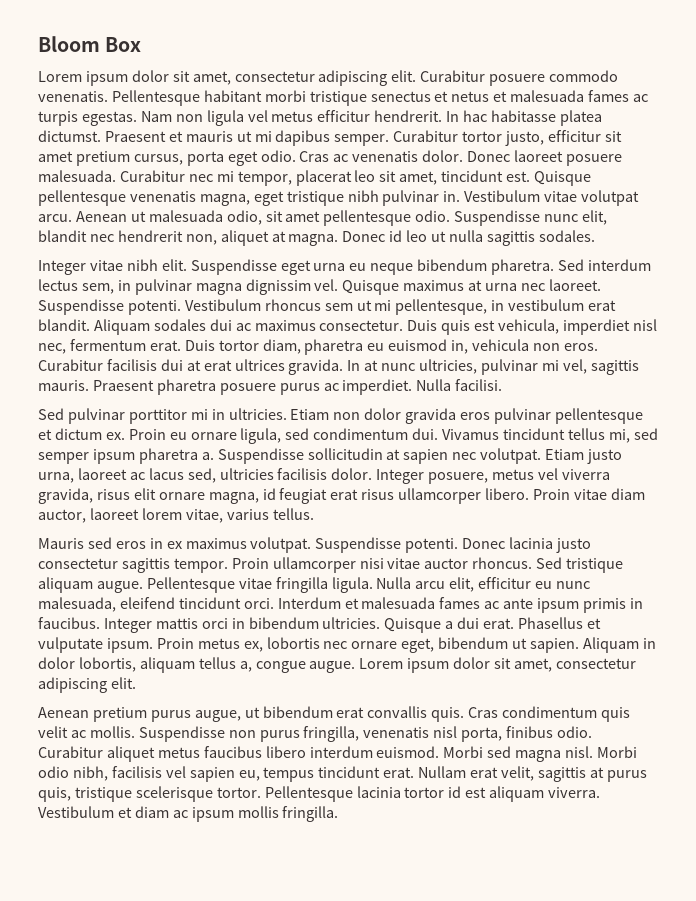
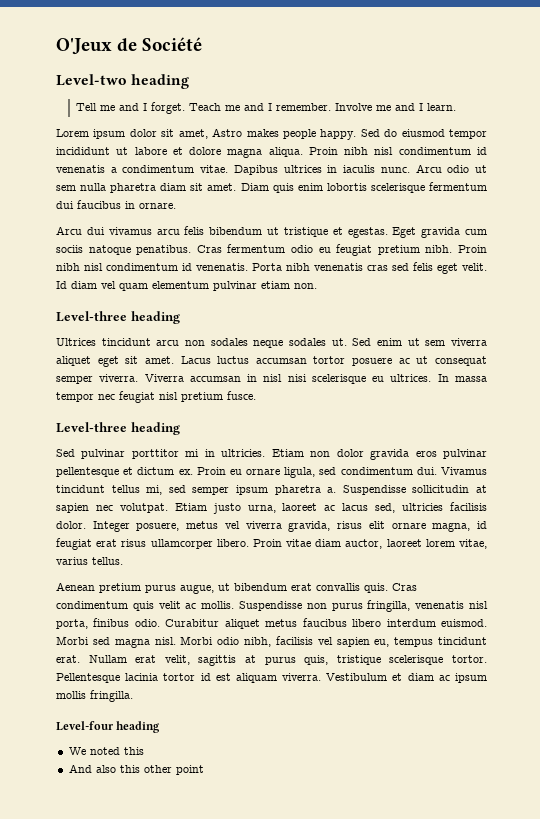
[38,36,142,52] [38,70,619,86] [38,90,649,106] [38,110,602,126] [38,130,622,146] [38,150,622,166] [38,170,592,186] [38,190,640,206] [38,210,608,226] [38,230,595,246] [38,259,651,275] [38,279,601,295] [38,299,617,315] [38,319,657,335] [38,339,598,355] [38,359,639,375] [38,379,503,395] Bloom Box // Lorem ipsum dolor sit amet, consectetur adipiscing elit. Curabitur posuere commodo venenatis. Pellentesque habitant morbi tristique senectus et netus et malesuada fames ac turpis egestas. Nam non ligula vel metus efficitur hendrerit. In hac habitasse platea dictumst. Praesent et mauris ut mi dapibus semper. Curabitur tortor justo, efficitur sit amet pretium cursus, porta eget odio. Cras ac venenatis dolor. Donec laoreet posuere malesuada. Curabitur nec mi tempor, placerat leo sit amet, tincidunt est. Quisque pellentesque venenatis magna, eget tristique nibh pulvinar in. Vestibulum vitae volutpat arcu. Aenean ut malesuada odio, sit amet pellentesque odio. Suspendisse nunc elit, blandit nec hendrerit non, aliquet at magna. Donec id leo ut nulla sagittis sodales. // Integer vitae nibh elit. Suspendisse eget urna eu neque bibendum pharetra. Sed interdum lectus sem, in pulvinar magna dignissim vel. Quisque maximus at urna nec laoreet. Suspendisse potenti. Vestibulum rhoncus sem ut mi pellentesque, in vestibulum erat blandit. Aliquam sodales dui ac maximus consectetur. Duis quis est vehicula, imperdiet nisl nec, fermentum erat. Duis tortor diam, pharetra eu euismod in, vehicula non eros. Curabitur facilisis dui at erat ultrices gravida. In at nunc ultricies, pulvinar mi vel, sagittis mauris. Praesent pharetra posuere purus ac imperdiet. Nulla facilisi. -> [56,37,203,55] [56,74,190,89] [75,102,456,114] [56,128,488,140] [56,147,487,158] [56,164,488,175] [56,182,487,193] [56,200,176,209] [56,226,487,238] [56,244,488,256] [56,262,487,274] [56,281,317,291] [56,311,180,324] [56,338,488,348] [56,356,487,367] [56,374,487,384] [56,391,256,403] [56,422,180,435] O'Jeux de Société // Level-two heading // Tell me and I forget. Teach me and I remember. Involve me and I learn. // Lorem ipsum dolor sit amet, Astro makes people happy. Sed do eiusmod tempor incididunt ut labore et dolore magna aliqua. Proin nibh nisl condimentum id venenatis a condimentum vitae. Dapibus ultrices in iaculis nunc. Arcu odio ut sem nulla pharetra diam sit amet. Diam quis enim lobortis scelerisque fermentum dui faucibus in ornare. // Arcu dui vivamus arcu felis bibendum ut tristique et egestas. Eget gravida cum sociis natoque penatibus. Cras fermentum odio eu feugiat pretium nibh. Proin nibh nisl condimentum id venenatis. Porta nibh venenatis cras sed felis eget velit. Id diam vel quam elementum pulvinar etiam non. // Level-three heading // Ultrices tincidunt arcu non sodales neque sodales ut. Sed enim ut sem viverra aliquet eget sit amet. Lacus luctus accumsan tortor posuere ac ut consequat semper viverra. Viverra accumsan in nisl nisi scelerisque eu ultrices. In massa tempor nec feugiat nisl pretium fusce. // Level-three heading
[38,537,592,553] [38,557,624,573] [38,577,591,593] [38,597,643,613] [38,617,601,633] [38,637,656,653] [38,657,636,673] [38,677,136,693] // Mauris sed eros in ex maximus volutpat. Suspendisse potenti. Donec lacinia justo consectetur sagittis tempor. Proin ullamcorper nisi vitae auctor rhoncus. Sed tristique aliquam augue. Pellentesque vitae fringilla ligula. Nulla arcu elit, efficitur eu nunc malesuada, eleifend tincidunt orci. Interdum et malesuada fames ac ante ipsum primis in faucibus. Integer mattis orci in bibendum ultricies. Quisque a dui erat. Phasellus et vulputate ipsum. Proin metus ex, lobortis nec ornare eget, bibendum ut sapien. Aliquam in dolor lobortis, aliquam tellus a, congue augue. Lorem ipsum dolor sit amet, consectetur adipiscing elit. -> (123, 561) none
(339, 814) none -> [56,721,161,733] [68,747,144,755] [68,764,204,775] // Level-four heading // We noted this // And also this other point

